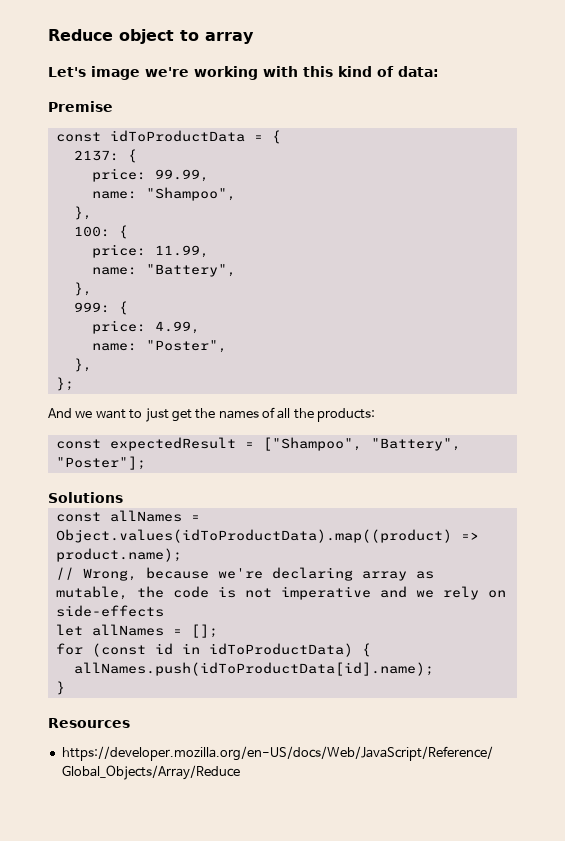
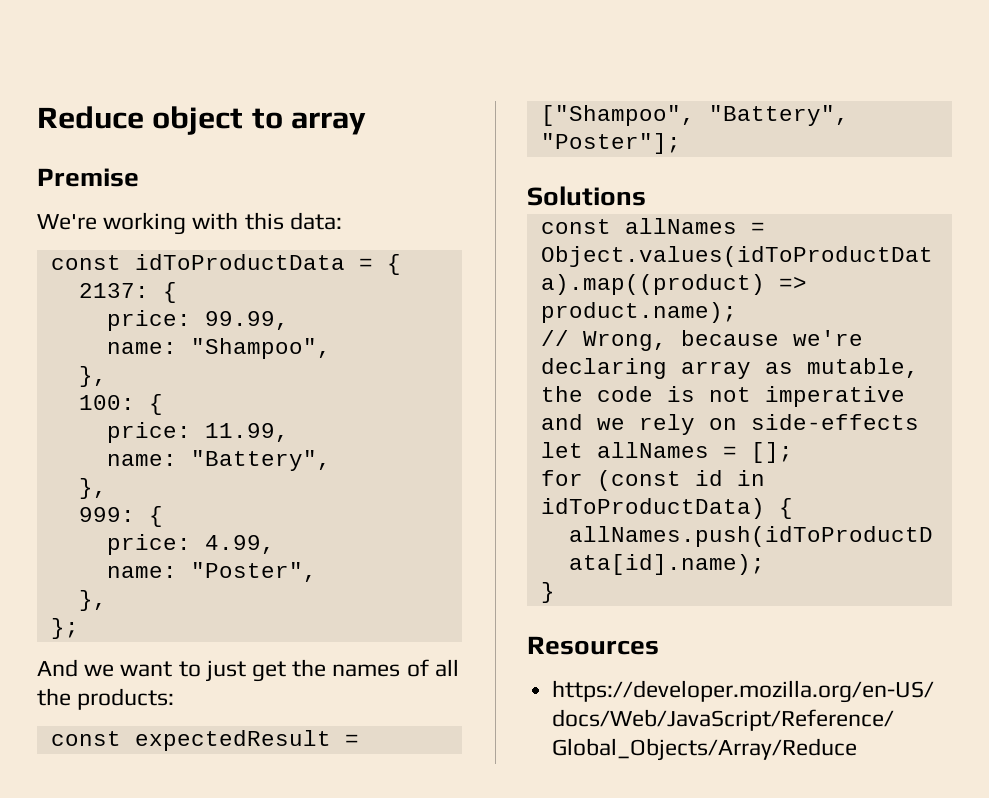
[48,66,189,80] Let's image we're -> [37,168,139,187] [37,214,97,230] Premise // We're
[338,66,394,77] kind of -> (284, 221) none
[48,101,113,112] // Premise -> (342, 221) none

